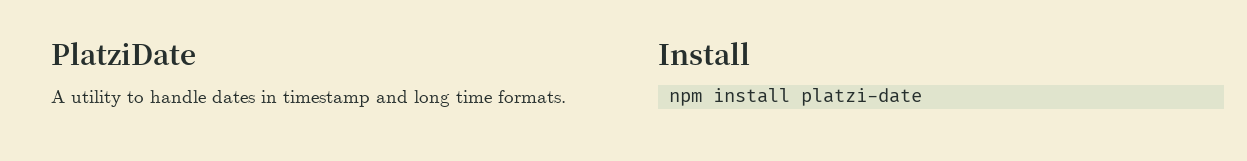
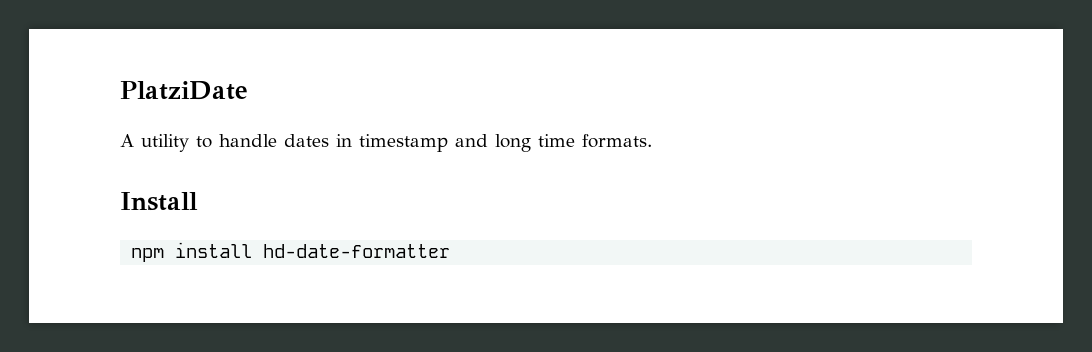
[801,88,923,106] platzi-date -> [263,244,451,258] hd-date-formatter

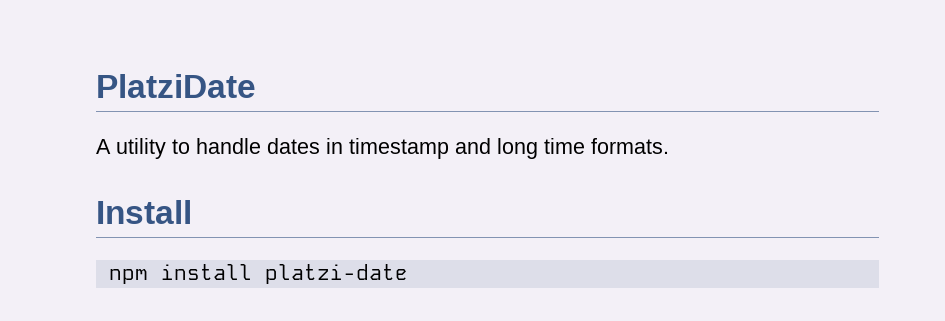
[263,244,451,258] hd-date-formatter -> [264,264,408,284] platzi-date

